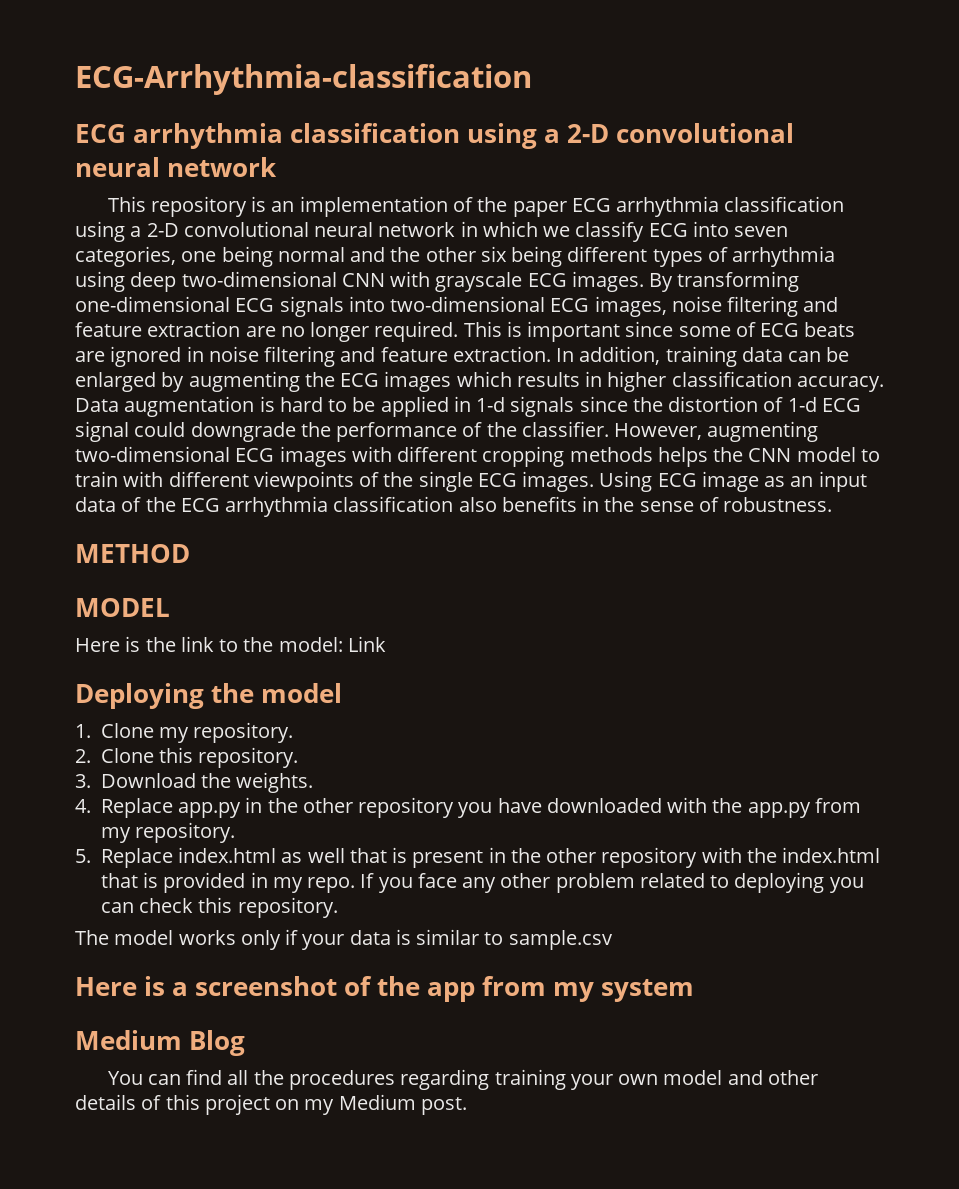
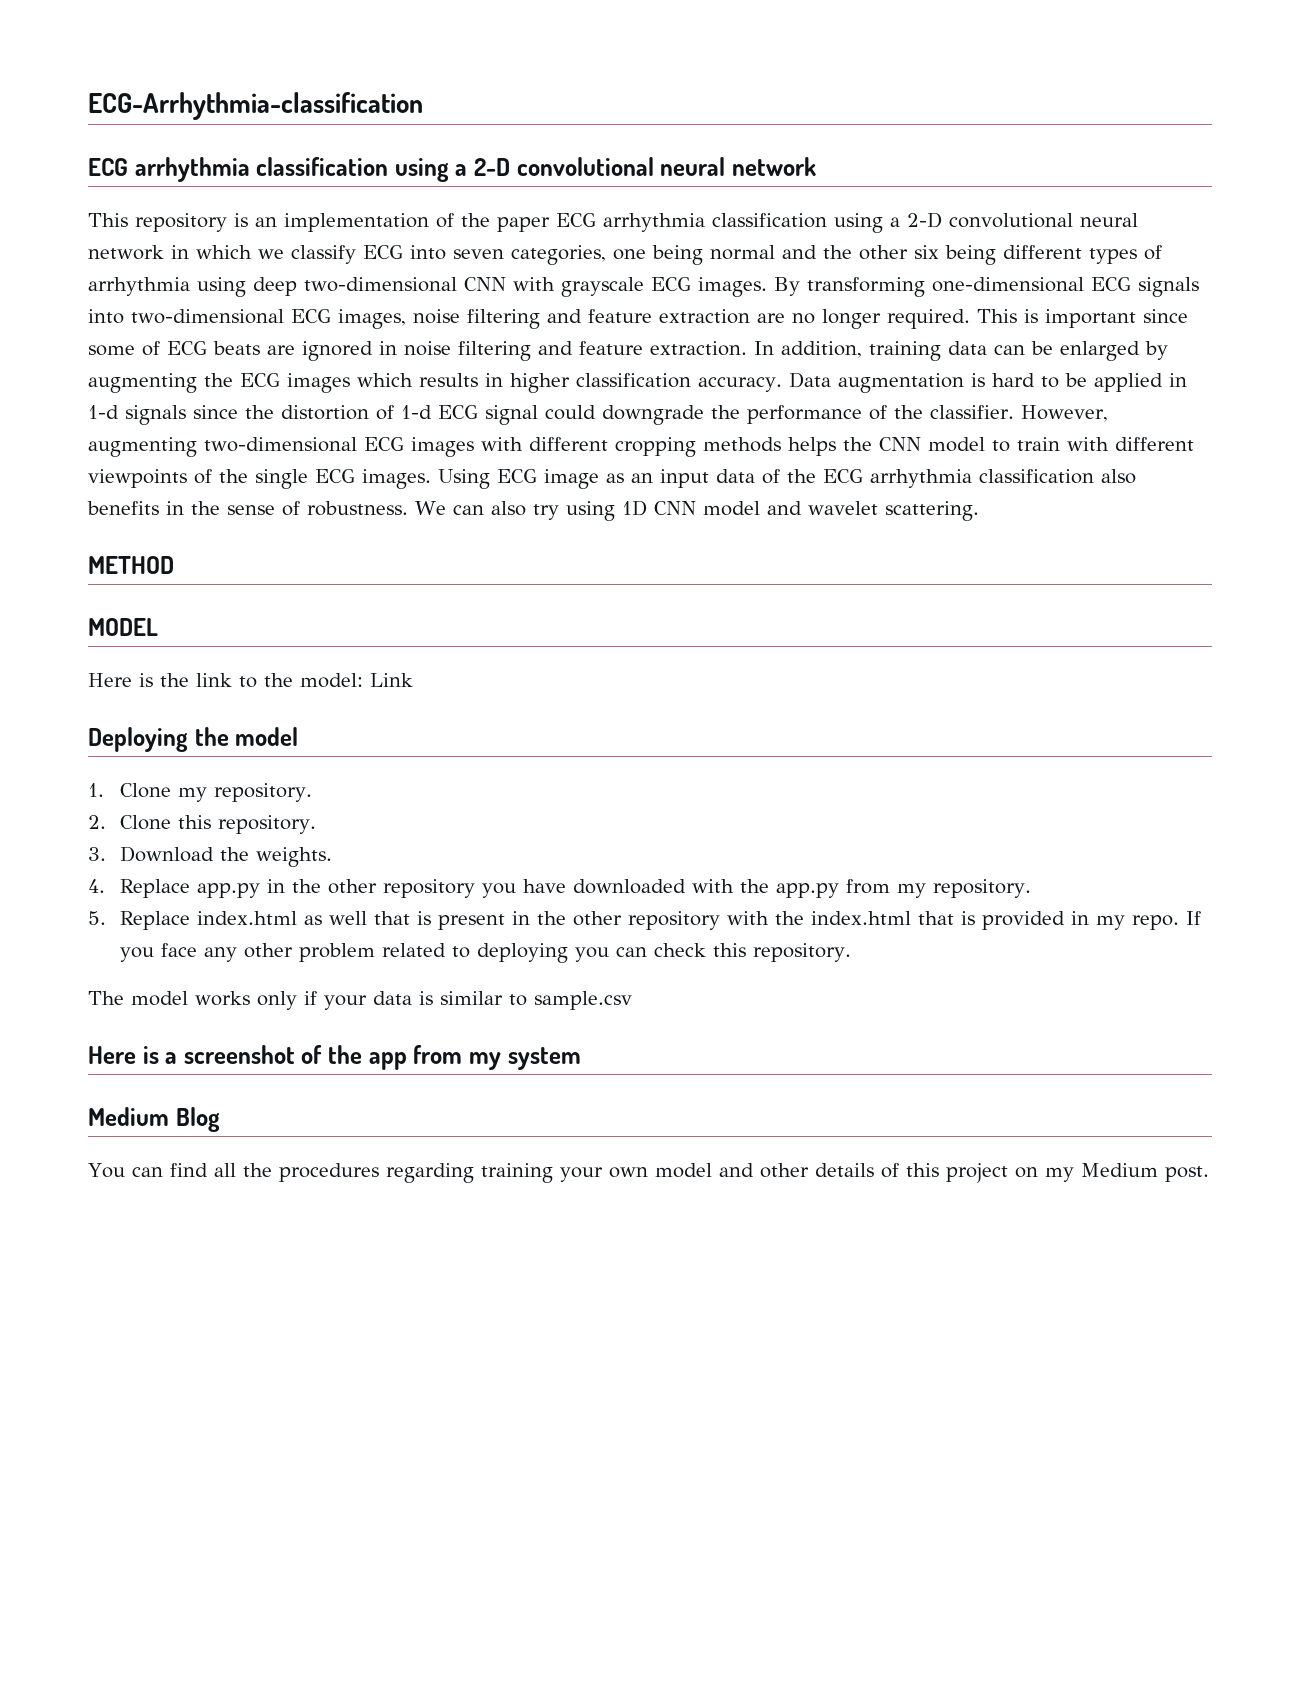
(833, 504) none -> [415,500,979,521] We can also try using 1D CNN model and wavelet scattering.

